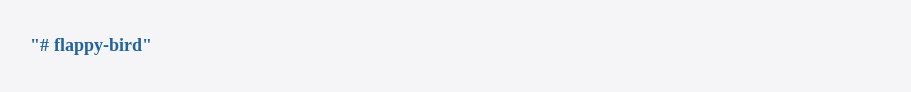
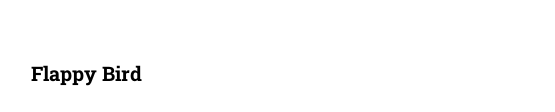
[30,38,152,55] "# flappy-bird" -> [31,65,143,86] Flappy Bird

